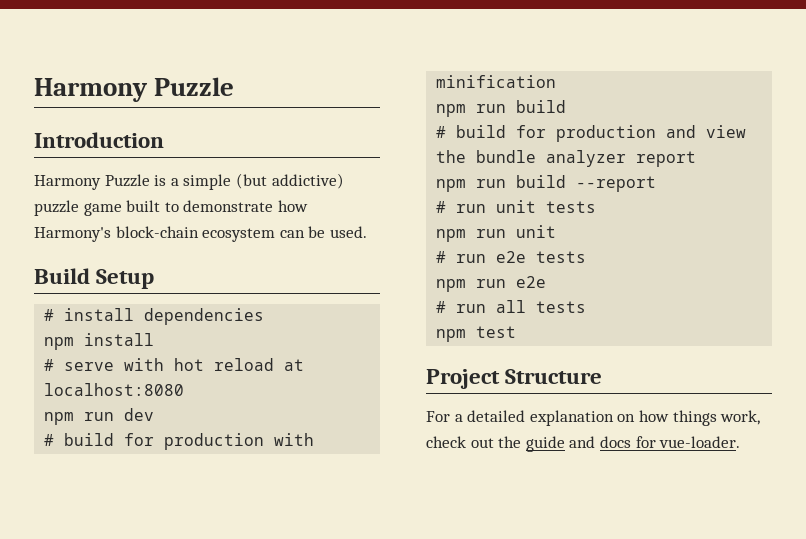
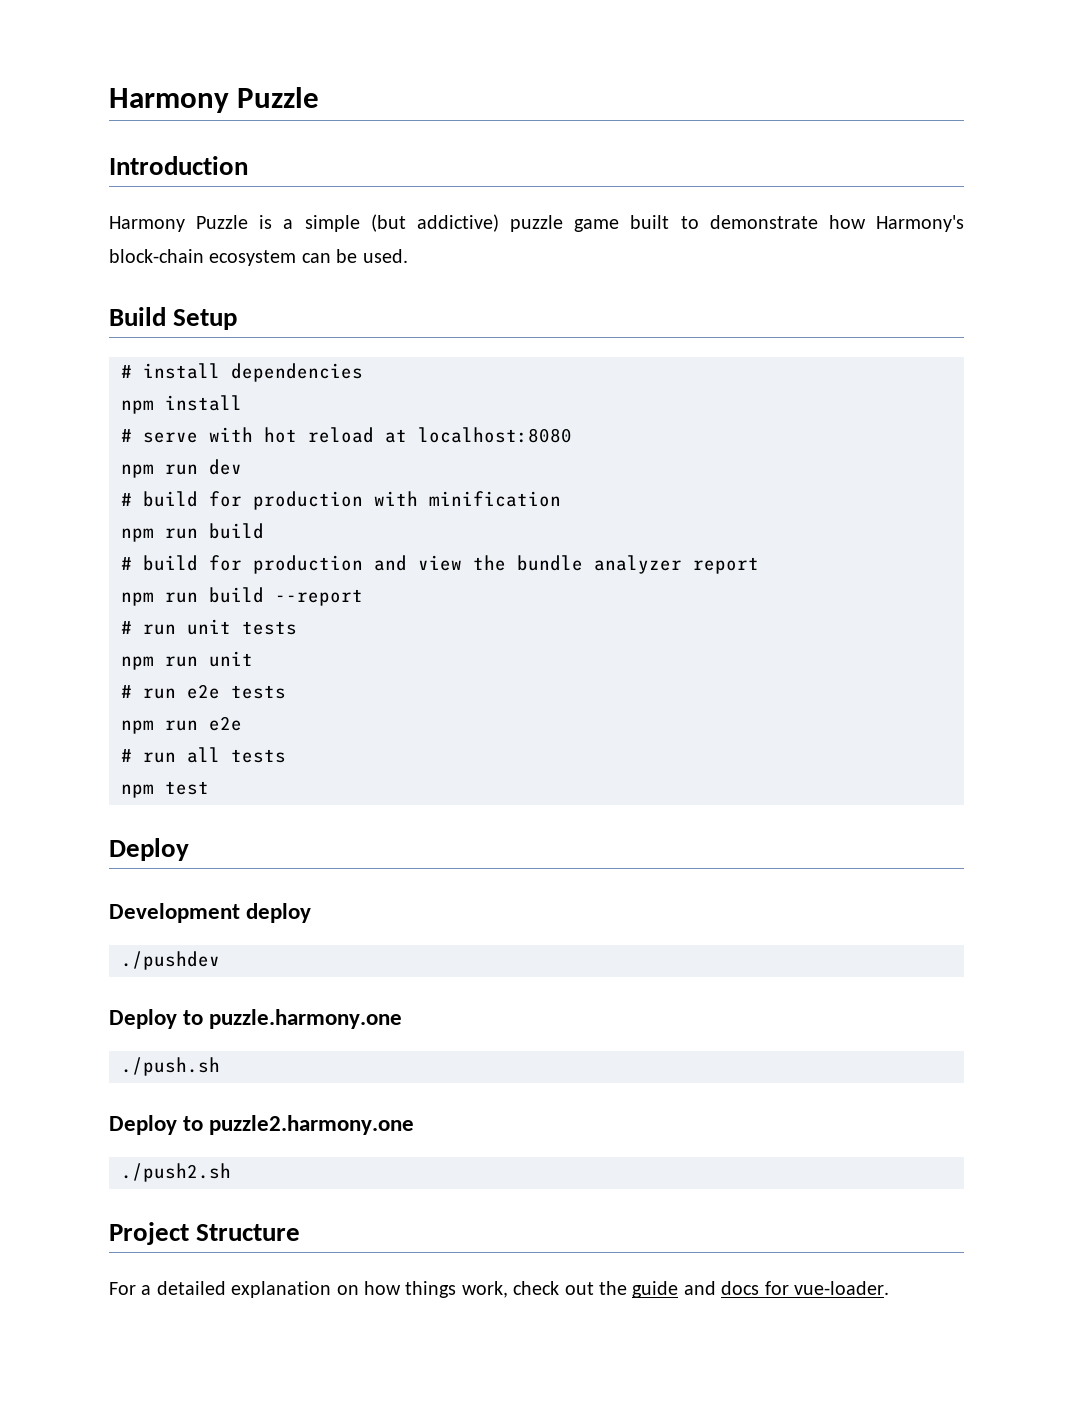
(517, 332) none -> [109,838,189,861] [109,903,312,923] [121,951,220,970] [109,1009,403,1029] [121,1057,220,1076] [109,1115,415,1135] [121,1163,231,1182] // Deploy // Development deploy // ./pushdev // Deploy to puzzle.harmony.one // ./push.sh // Deploy to puzzle2.harmony.one // ./push2.sh

